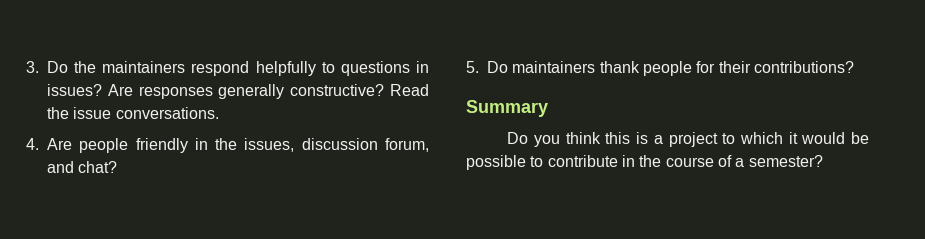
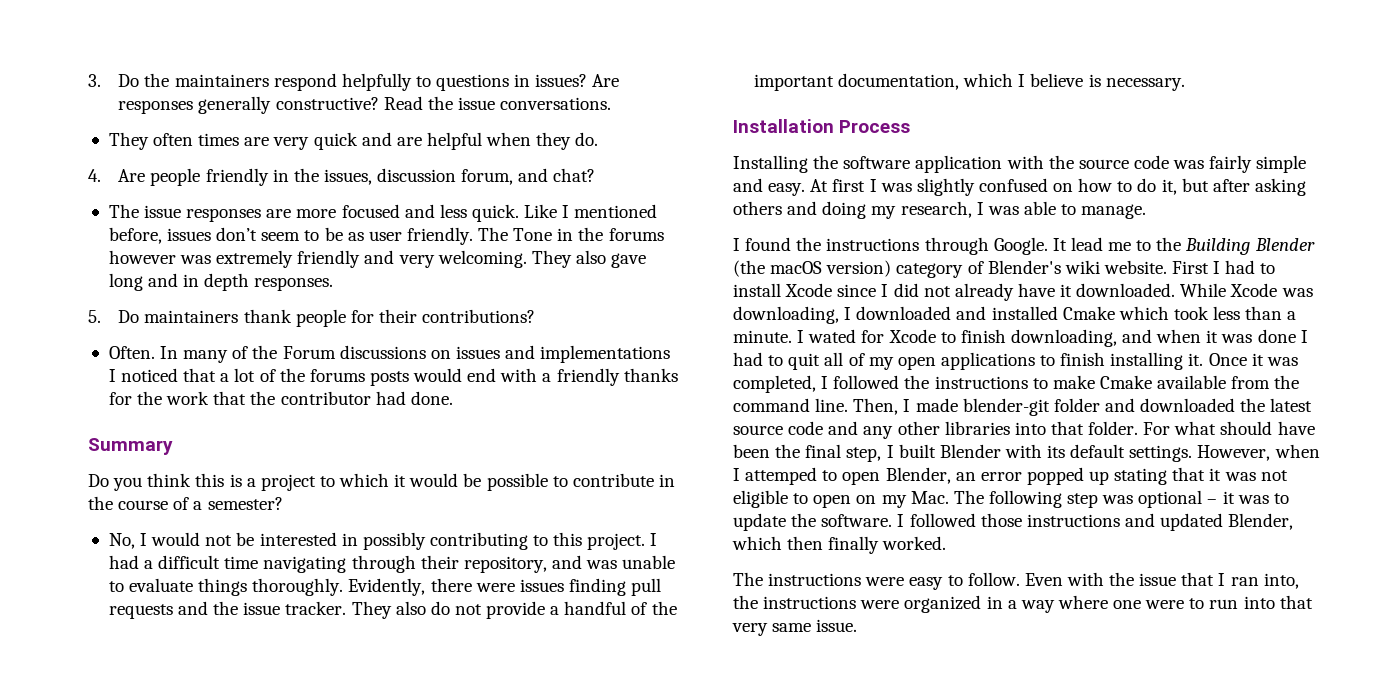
(219, 113) none -> [108,132,599,150] // They often times are very quick and are helpful when they do.
(118, 167) none -> [108,204,658,222] [108,227,664,245] [108,250,647,268] [108,273,334,291] // The issue responses are more focused and less quick. Like I mentioned before, issues don’t seem to be as user friendly. The Tone in the forums however was extremely friendly and very welcoming. They also gave long and in depth responses.
(854, 67) none -> [108,345,671,363] [108,368,678,386] [108,391,453,405] // Often. In many of the Forum discussions on issues and implementations I noticed that a lot of the forums posts would end with a friendly thanks for the work that the contributor had done.
(823, 161) none -> [108,532,658,550] [108,555,676,573] [108,578,662,596] [108,601,677,619] [753,73,1185,91] [733,119,911,133] [733,155,1307,173] [733,178,1306,196] [733,201,1147,219] [733,237,1315,255] [733,260,1276,278] [733,283,1313,301] [733,306,1297,324] [733,329,1308,347] [733,352,1298,370] [733,375,1300,393] [733,398,1313,416] [733,421,1315,439] [733,444,1320,462] [733,467,1288,485] [733,490,1289,508] [733,513,1294,531] [732,536,947,554] [733,572,1299,590] [733,595,1313,613] [732,619,858,636] // No, I would not be interested in possibly contributing to this project. I had a difficult time navigating through their repository, and was unable to evaluate things thoroughly. Evidently, there were issues finding pull requests and the issue tracker. They also do not provide a handful of the important documentation, which I believe is necessary. // Installation Process // Installing the software application with the source code was fairly simple and easy. At first I was slightly confused on how to do it, but after asking others and doing my research, I was able to manage. // I found the instructions through Google. It lead me to the Building Blender (the macOS version) category of Blender's wiki website. First I had to install Xcode since I did not already have it downloaded. While Xcode was downloading, I downloaded and installed Cmake which took less than a minute. I wated for Xcode to finish downloading, and when it was done I had to quit all of my open applications to finish installing it. Once it was completed, I followed the instructions to make Cmake available from the command line. Then, I made blender-git folder and downloaded the latest source code and any other libraries into that folder. For what should have been the final step, I built Blender with its default settings. However, when I attemped to open Blender, an error popped up stating that it was not eligible to open on my Mac. The following step was optional – it was to update the software. I followed those instructions and updated Blender, which then finally worked. // The instructions were easy to follow. Even with the issue that I ran into, the instructions were organized in a way where one were to run into that very same issue.

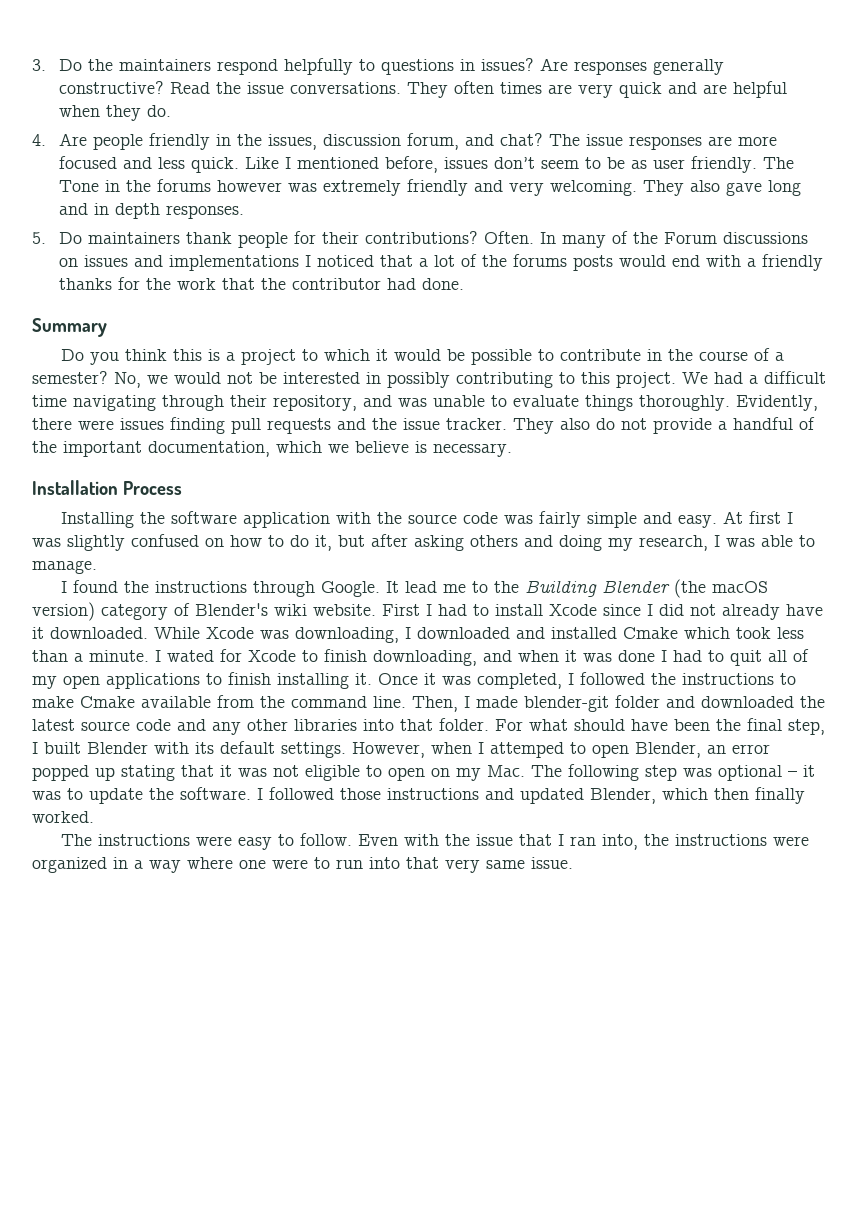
(612, 103) // -> (402, 88) none
(596, 175) // -> (544, 139) none
(536, 316) // -> (479, 237) none
[108,533,148,549] // No, I -> [114,372,168,388] No, we
[650,533,658,546] I -> [682,372,708,384] We
[1018,74,1026,87] I -> [328,444,349,453] we

